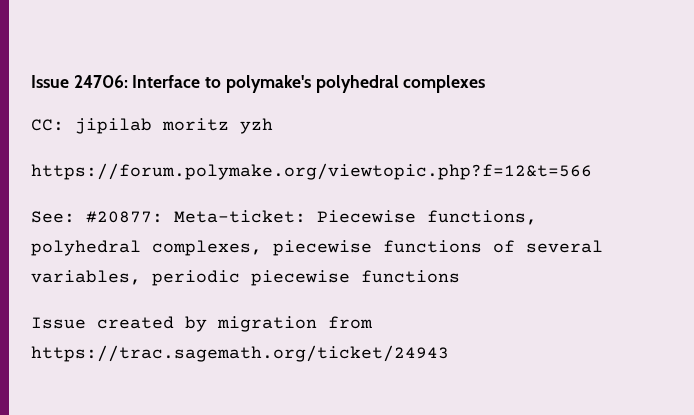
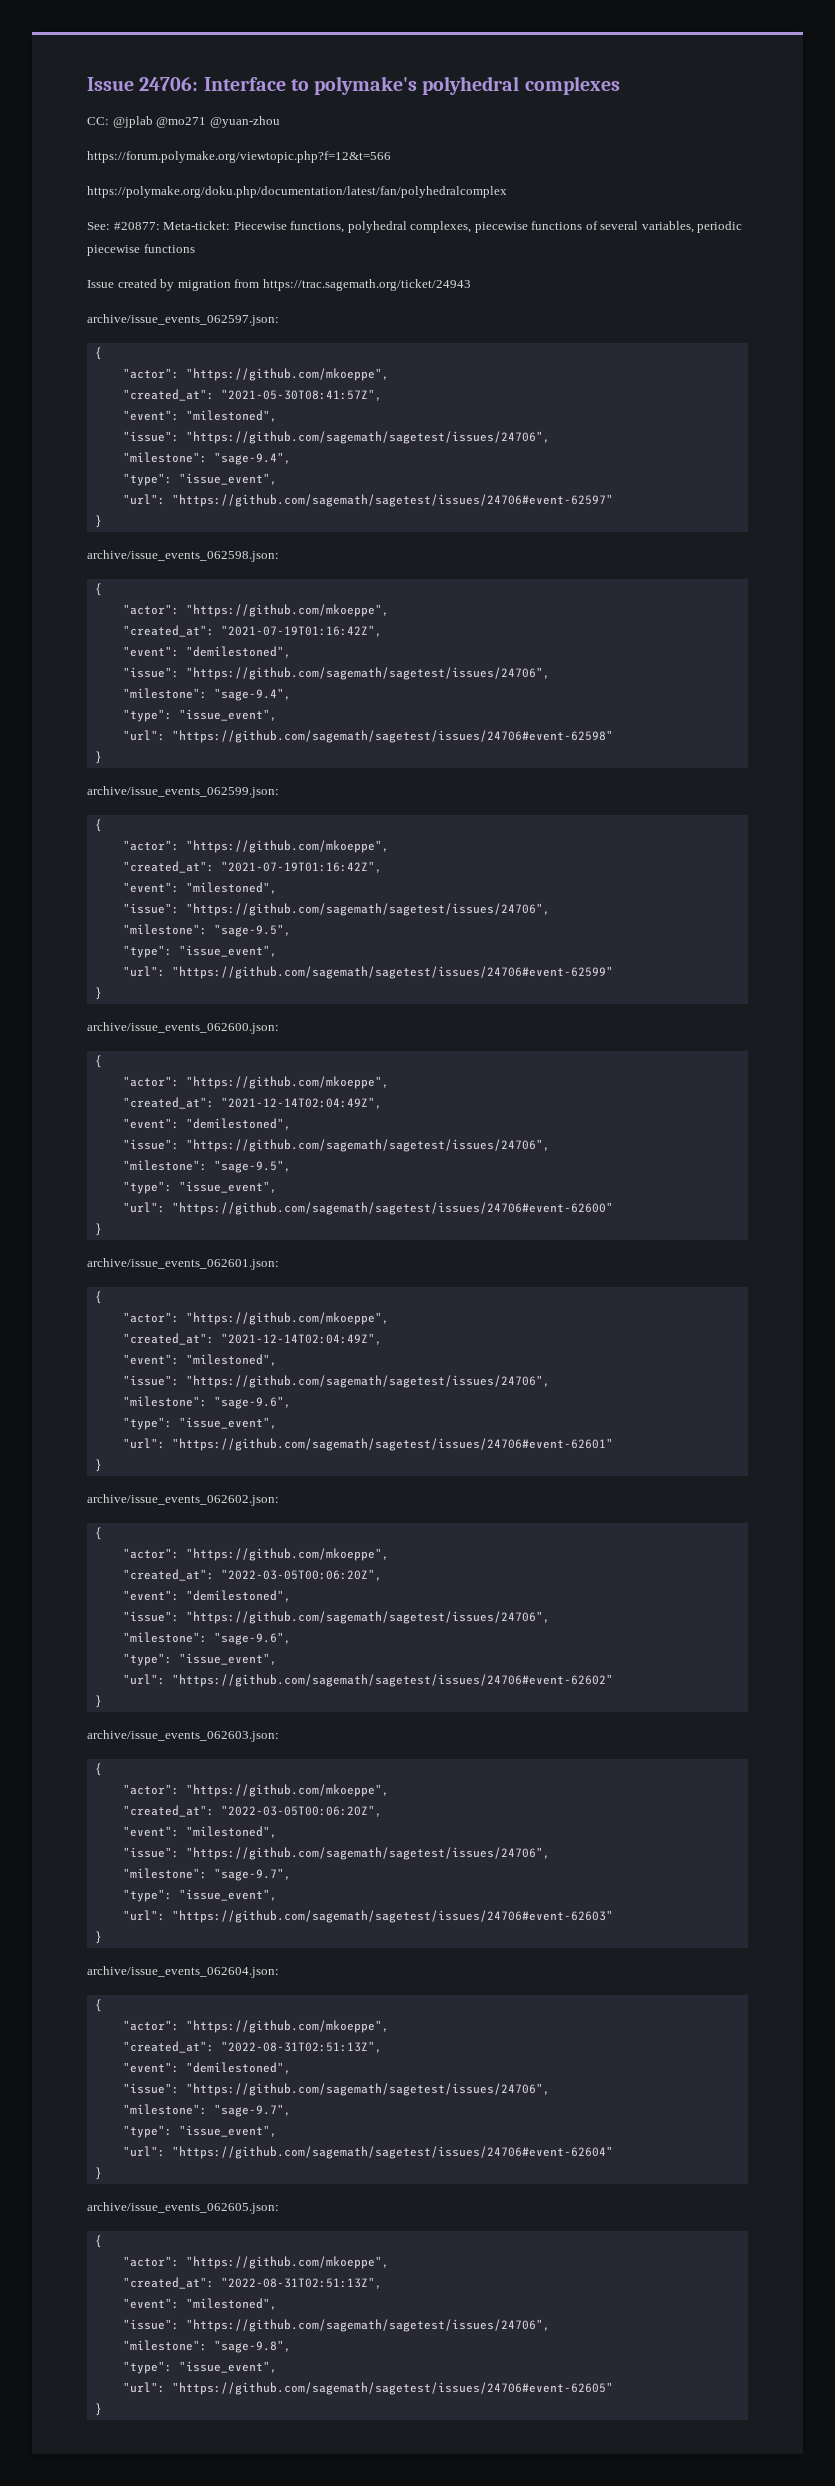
[75,118,273,134] jipilab moritz yzh -> [112,116,280,128] @jplab @mo271 @yuan-zhou
(592, 171) none -> [87,186,507,198] // https://polymake.org/doku.php/documentation/latest/fan/polyhedralcomplex
(449, 353) none -> [87,314,279,326] [94,347,102,360] [122,368,389,381] [122,389,382,401] [122,410,277,422] [122,431,550,444] [122,452,291,465] [122,473,277,486] [122,494,613,507] [94,515,102,528] [87,550,279,562] [94,583,102,596] [122,604,389,617] [122,625,382,637] [122,646,291,658] [122,667,550,680] [122,688,291,701] [122,709,277,722] [122,730,613,743] [94,751,102,764] [87,786,279,798] [94,819,102,832] [122,840,389,853] [122,861,382,873] [122,882,277,894] [122,903,550,916] [122,924,291,937] [122,945,277,958] [122,966,613,979] [94,987,102,1000] [87,1022,279,1034] [94,1055,102,1068] [122,1076,389,1089] [122,1097,382,1109] [122,1118,291,1130] [122,1139,550,1152] [122,1160,291,1173] [122,1181,277,1194] [122,1202,613,1215] [94,1223,102,1236] [87,1258,279,1270] [94,1291,102,1304] [122,1312,389,1325] [122,1333,382,1345] [122,1354,277,1366] [122,1375,550,1388] [122,1396,291,1409] [122,1417,277,1430] [122,1438,613,1451] [94,1459,102,1472] [87,1494,279,1506] [94,1527,102,1540] [122,1548,389,1561] [122,1569,382,1581] [122,1590,291,1602] [122,1611,550,1624] [122,1632,291,1645] [122,1653,277,1666] [122,1674,613,1687] [94,1695,102,1708] [87,1730,279,1742] [94,1763,102,1776] [122,1784,389,1797] [122,1805,382,1817] [122,1826,277,1838] [122,1847,550,1860] [122,1868,291,1881] [122,1889,277,1902] [122,1910,613,1923] [94,1931,102,1944] [87,1966,279,1978] [94,1999,102,2012] [122,2020,389,2033] [122,2041,382,2053] [122,2062,291,2074] [122,2083,550,2096] [122,2104,291,2117] [122,2125,277,2138] [122,2146,613,2159] [94,2167,102,2180] [87,2202,279,2214] [94,2235,102,2248] [122,2256,389,2269] [122,2277,382,2289] [122,2298,277,2310] [122,2319,550,2332] [122,2340,291,2353] [122,2361,277,2374] [122,2382,613,2395] [94,2403,102,2416] // archive/issue_events_062597.json: // { // "actor": "https://github.com/mkoeppe", // "created_at": "2021-05-30T08:41:57Z", // "event": "milestoned", // "issue": "https://github.com/sagemath/sagetest/issues/24706", // "milestone": "sage-9.4", // "type": "issue_event", // "url": "https://github.com/sagemath/sagetest/issues/24706#event-62597" // } // archive/issue_events_062598.json: // { // "actor": "https://github.com/mkoeppe", // "created_at": "2021-07-19T01:16:42Z", // "event": "demilestoned", // "issue": "https://github.com/sagemath/sagetest/issues/24706", // "milestone": "sage-9.4", // "type": "issue_event", // "url": "https://github.com/sagemath/sagetest/issues/24706#event-62598" // } // archive/issue_events_062599.json: // { // "actor": "https://github.com/mkoeppe", // "created_at": "2021-07-19T01:16:42Z", // "event": "milestoned", // "issue": "https://github.com/sagemath/sagetest/issues/24706", // "milestone": "sage-9.5", // "type": "issue_event", // "url": "https://github.com/sagemath/sagetest/issues/24706#event-62599" // } // archive/issue_events_062600.json: // { // "actor": "https://github.com/mkoeppe", // "created_at": "2021-12-14T02:04:49Z", // "event": "demilestoned", // "issue": "https://github.com/sagemath/sagetest/issues/24706", // "milestone": "sage-9.5", // "type": "issue_event", // "url": "https://github.com/sagemath/sagetest/issues/24706#event-62600" // } // archive/issue_events_062601.json: // { // "actor": "https://github.com/mkoeppe", // "created_at": "2021-12-14T02:04:49Z", // "event": "milestoned", // "issue": "https://github.com/sagemath/sagetest/issues/24706", // "milestone": "sage-9.6", // "type": "issue_event", // "url": "https://github.com/sagemath/sagetest/issues/24706#event-62601" // } // archive/issue_events_062602.json: // { // "actor": "https://github.com/mkoeppe", // "created_at": "2022-03-05T00:06:20Z", // "event": "demilestoned", // "issue": "https://github.com/sagemath/sagetest/issues/24706", // "milestone": "sage-9.6", // "type": "issue_event", // "url": "https://github.com/sagemath/sagetest/issues/24706#event-62602" // } // archive/issue_events_062603.json: // { // "actor": "https://github.com/mkoeppe", // "created_at": "2022-03-05T00:06:20Z", // "event": "milestoned", // "issue": "https://github.com/sagemath/sagetest/issues/24706", // "milestone": "sage-9.7", // "type": "issue_event", // "url": "https://github.com/sagemath/sagetest/issues/24706#event-62603" // } // archive/issue_events_062604.json: // { // "actor": "https://github.com/mkoeppe", // "created_at": "2022-08-31T02:51:13Z", // "event": "demilestoned", // "issue": "https://github.com/sagemath/sagetest/issues/24706", // "milestone": "sage-9.7", // "type": "issue_event", // "url": "https://github.com/sagemath/sagetest/issues/24706#event-62604" // } // archive/issue_events_062605.json: // { // "actor": "https://github.com/mkoeppe", // "created_at": "2022-08-31T02:51:13Z", // "event": "milestoned", // "issue": "https://github.com/sagemath/sagetest/issues/24706", // "milestone": "sage-9.8", // "type": "issue_event", // "url": "https://github.com/sagemath/sagetest/issues/24706#event-62605" // }

